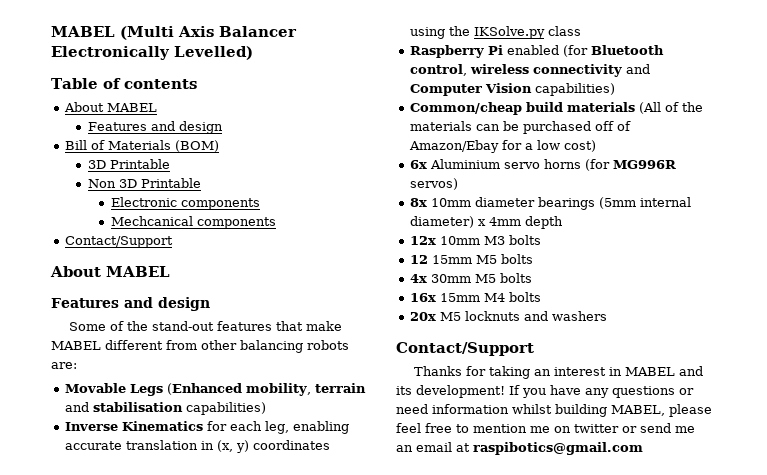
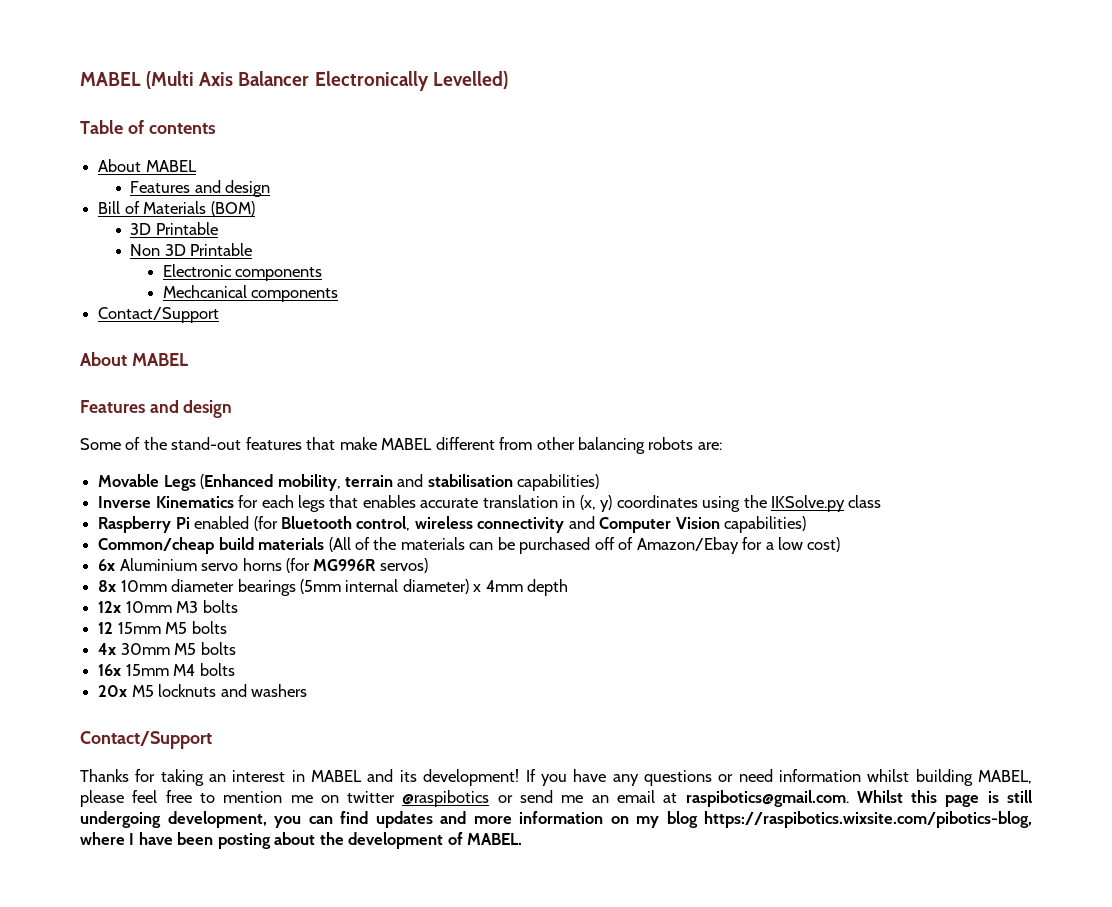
[265,421,350,434] leg, enabling -> [297,495,416,512] legs that enables
(619, 428) none -> [402,790,490,807] @raspibotics
[473,442,643,455] raspibotics@gmail.com -> [685,790,1032,807] [80,811,1033,828] [80,832,523,849] raspibotics@gmail.com. Whilst this page is still undergoing development, you can find updates and more information on my blog https://raspibotics.wixsite.com/pibotics-blog, where I have been posting about the development of MABEL.

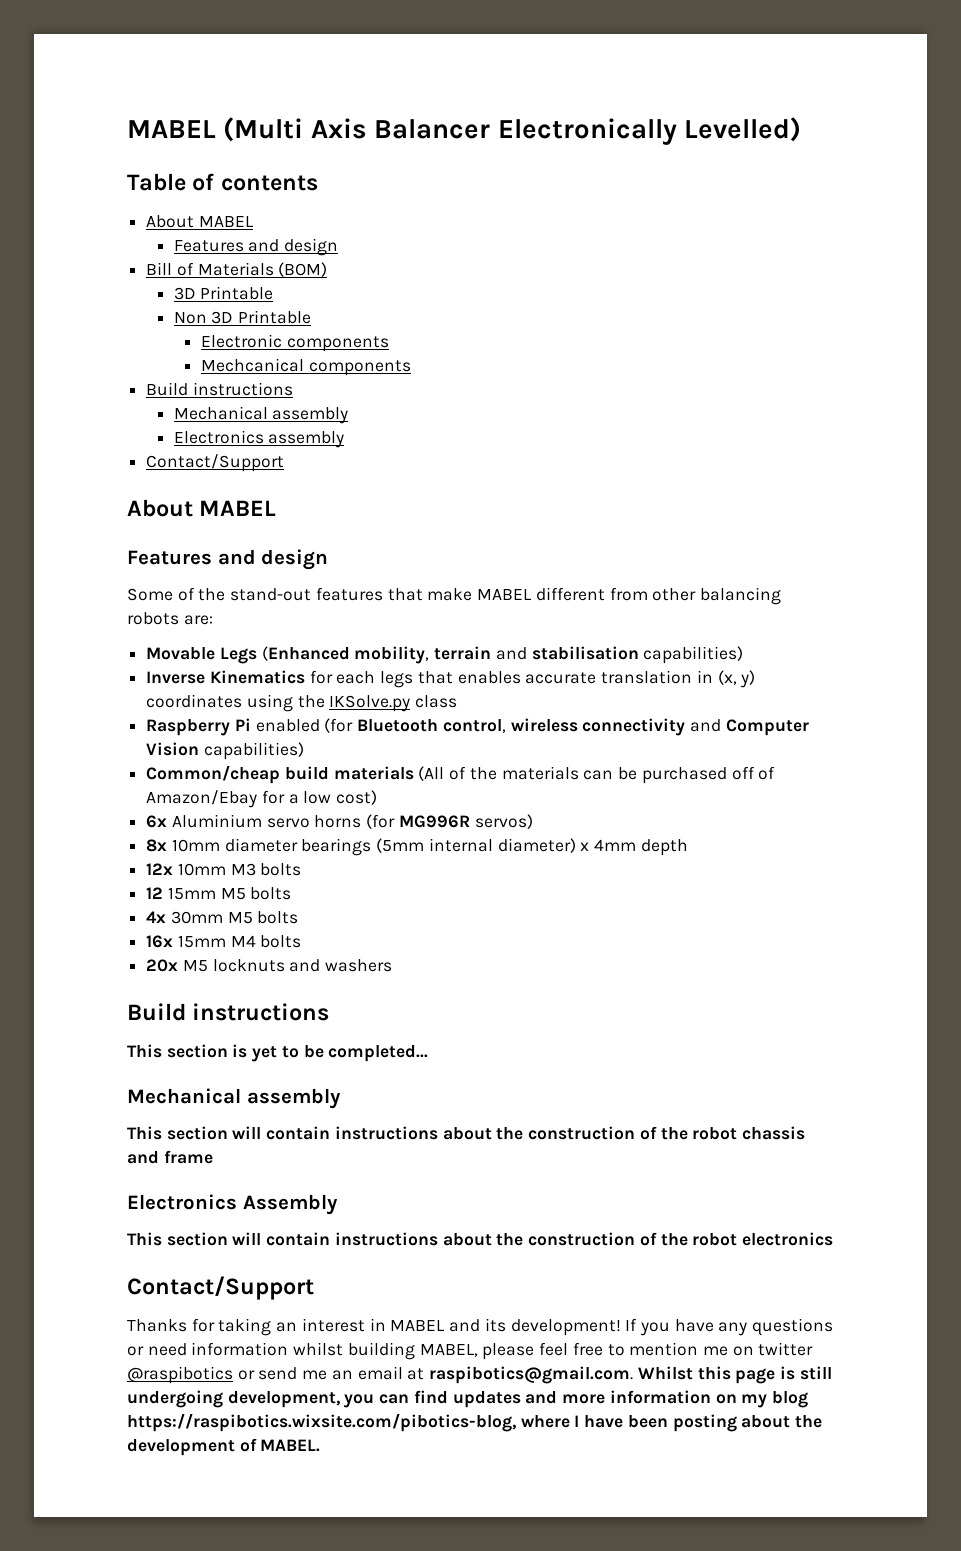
(339, 295) none -> [146,382,293,396] [173,406,349,424] [173,430,345,448] // Build instructions // Mechanical assembly // Electronics assembly
(307, 690) none -> [127,1003,330,1021] [127,1044,429,1062] [127,1088,341,1109] [127,1126,805,1140] [127,1150,213,1164] [127,1194,338,1215] [127,1232,833,1246] // Build instructions // This section is yet to be completed... // Mechanical assembly // This section will contain instructions about the construction of the robot chassis and frame // Electronics Assembly // This section will contain instructions about the construction of the robot electronics

